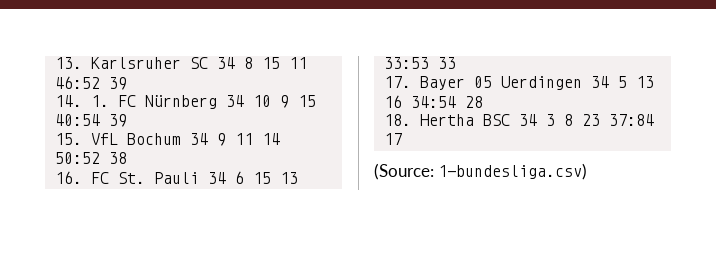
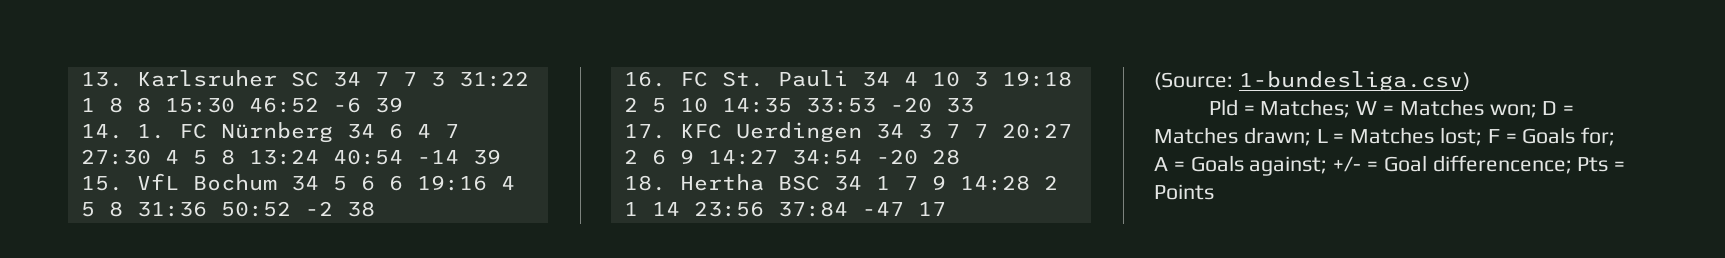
[243,57,307,69] [54,76,100,89] 8 15 11 46:52 -> [374,71,529,87] [80,97,361,113] 7 7 3 31:22 1 8 8 15:30 46:52 -6
[252,95,316,108] [54,114,100,126] 10 9 15 40:54 -> [388,123,459,139] [80,149,459,165] 6 4 7 27:30 4 5 8 13:24 40:54 -14
[216,133,280,146] [54,152,100,164] 9 11 14 50:52 -> [332,175,515,191] [80,201,333,217] 5 6 6 19:16 4 5 8 31:36 50:52 -2
[234,171,298,184] [383,57,456,69] [383,76,654,90] [383,95,456,108] 6 15 13 33:53 33 // 17. Bayer 05 Uerdingen 34 5 13 16 34:54 -> [903,71,1072,87] [623,97,974,113] [623,122,1072,143] [623,149,918,165] 4 10 3 19:18 2 5 10 14:35 33:53 -20 33 // 17. KFC Uerdingen 34 3 7 7 20:27 2 6 9 14:27 34:54 -20
[545,114,654,126] [383,133,402,145] [374,163,588,180] 3 8 23 37:84 17 // (Source: 1-bundesliga.csv) -> [875,175,1058,191] [623,201,946,217] [1154,71,1470,92] [1208,99,1575,118] [1154,127,1616,146] [1154,155,1626,176] [1154,184,1214,200] 1 7 9 14:28 2 1 14 23:56 37:84 -47 17 // (Source: 1-bundesliga.csv) // Pld = Matches; W = Matches won; D = Matches drawn; L = Matches lost; F = Goals for; A = Goals against; +/- = Goal differencence; Pts = Points

